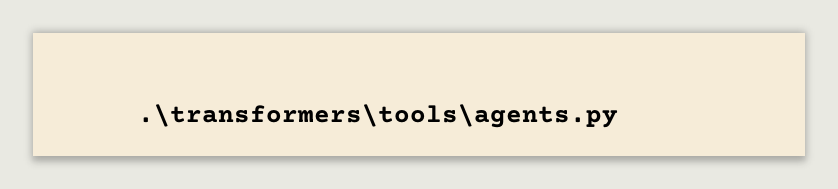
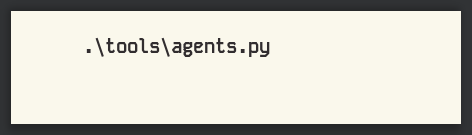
[138,104,618,128] .\transformers\tools\agents.py -> [83,37,270,57] .\tools\agents.py

